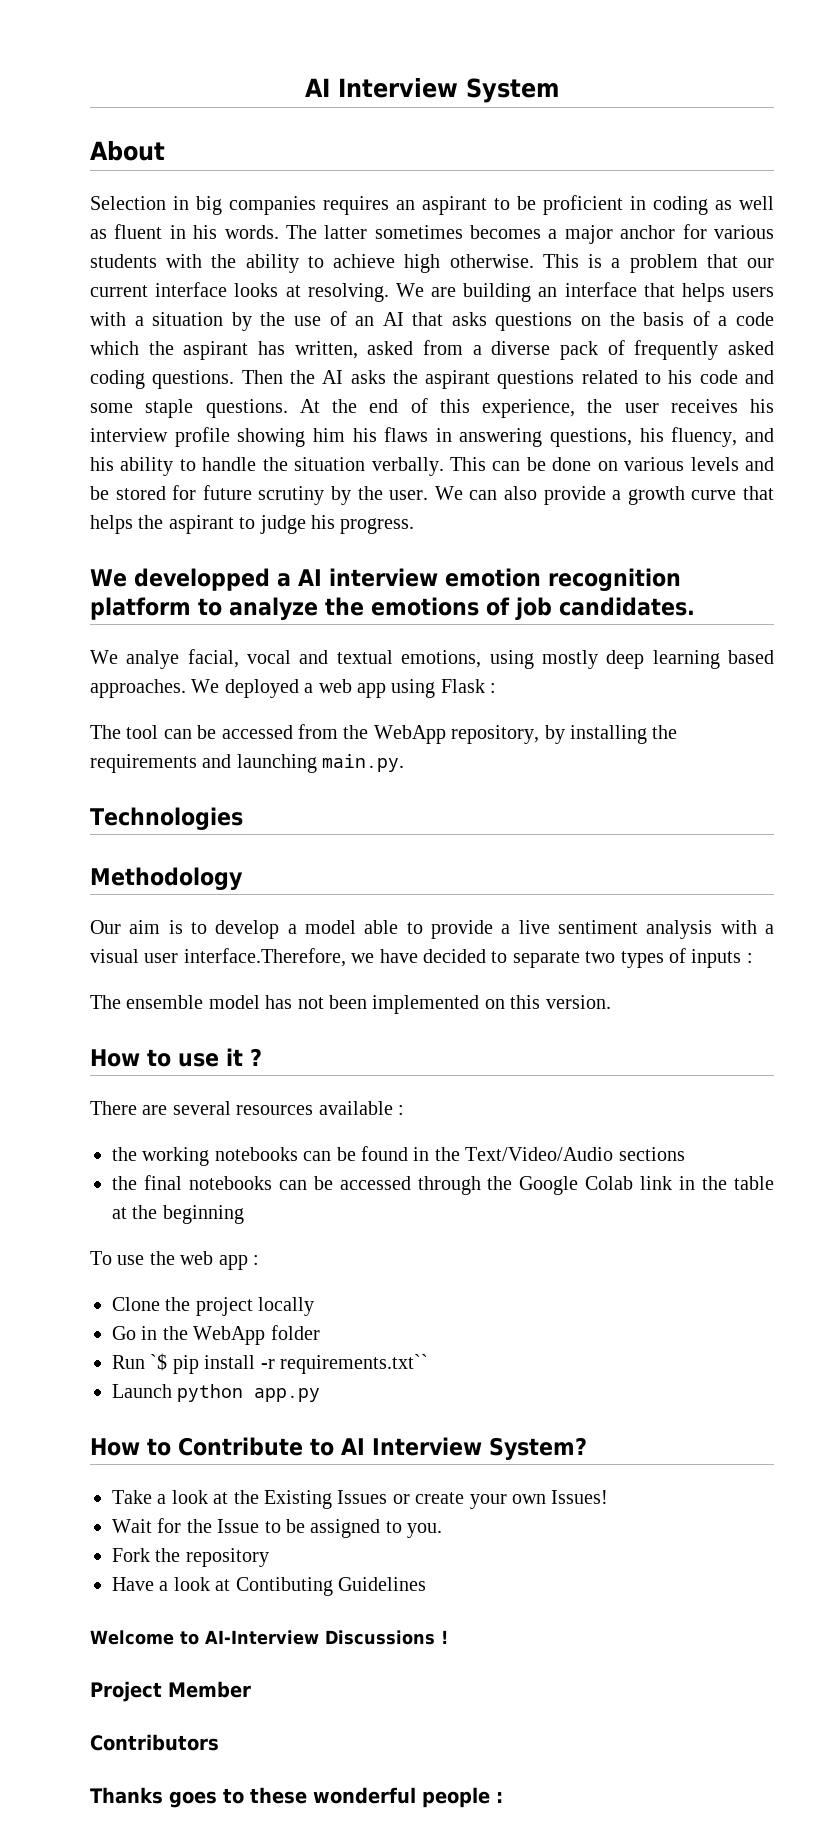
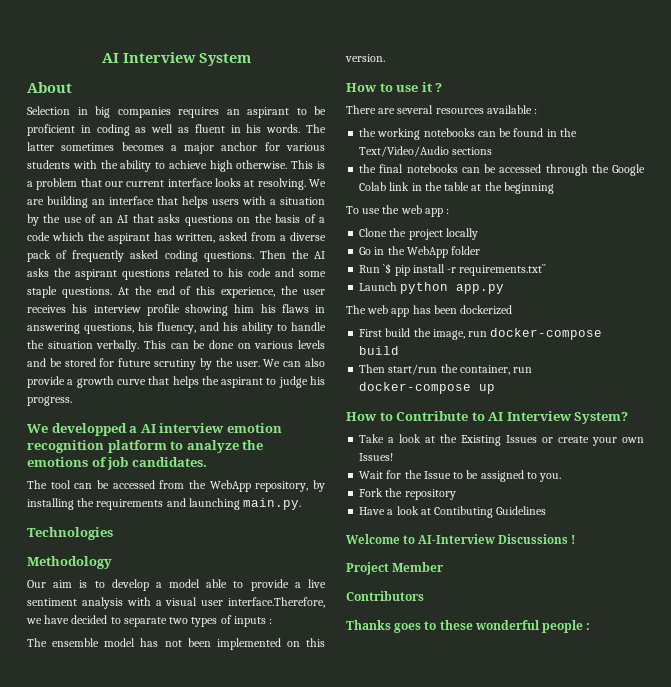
[90,649,775,669] [90,679,497,698] // We analye facial, vocal and textual emotions, using mostly deep learning based approaches. We deployed a web app using Flask : -> (207, 462) none
(321, 1395) none -> [346,305,513,317] [359,328,603,340] [359,346,400,355] [359,364,533,375] [359,382,496,394] // The web app has been dockerized // First build the image, run docker-compose build // Then start/run the container, run docker-compose up

